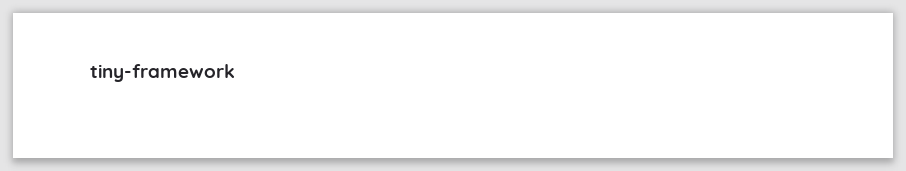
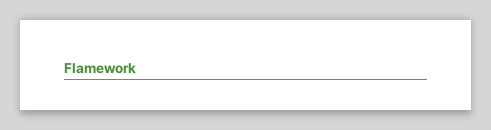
[90,64,235,82] tiny-framework -> [64,63,136,74] Flamework

